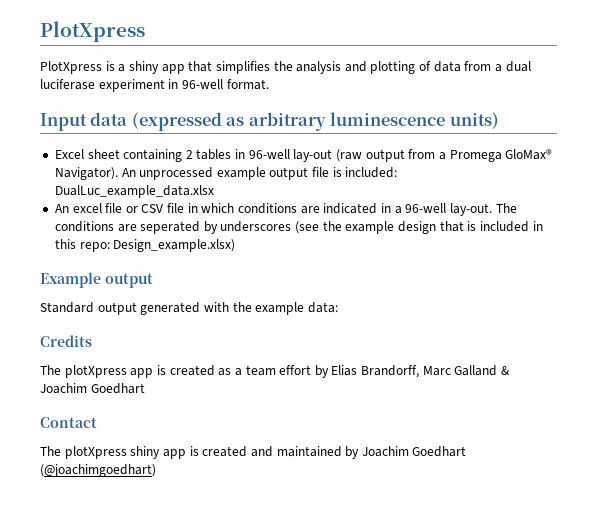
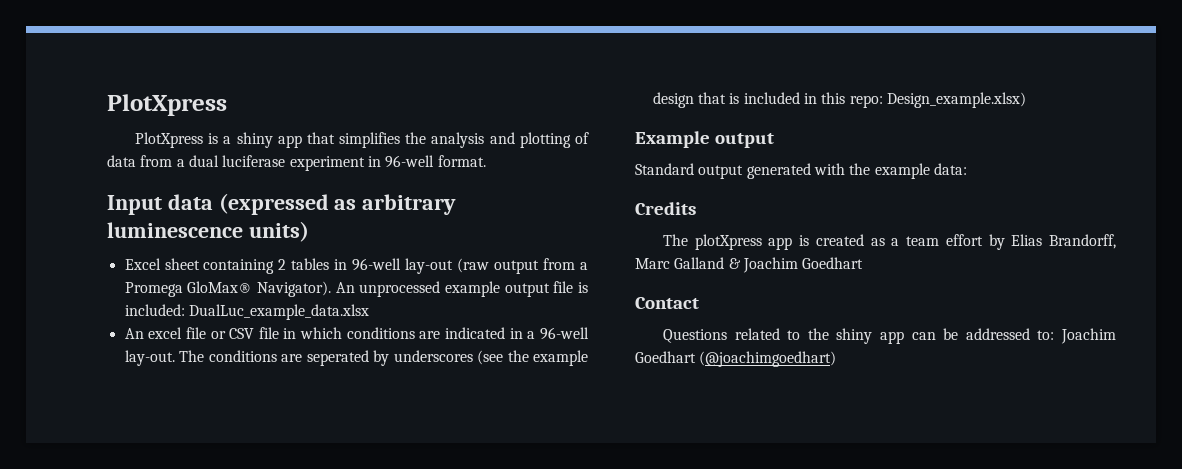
[40,446,360,459] The plotXpress shiny app is created and maintained by -> [662,328,1055,344] Questions related to the shiny app can be addressed to:

